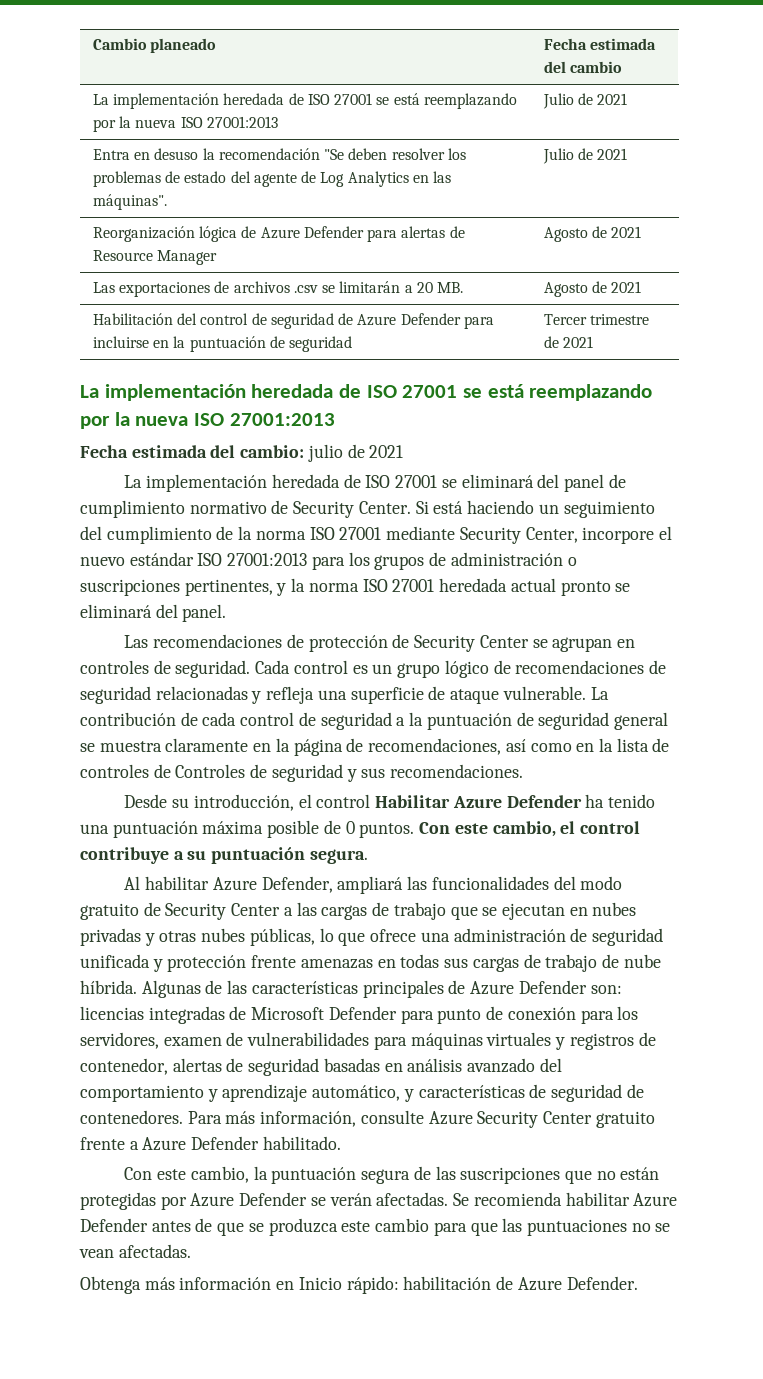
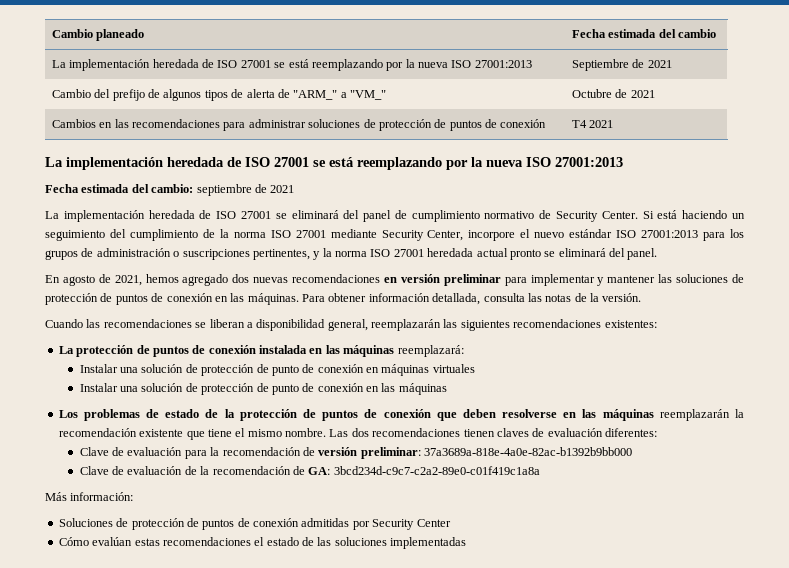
[542,93,628,109] [92,148,467,160] [92,171,452,187] [92,194,167,210] [542,148,628,164] [92,226,465,242] [92,250,217,265] [543,226,642,242] [92,281,464,297] [543,281,642,297] [92,313,495,329] [92,336,353,352] [543,314,649,325] [543,336,559,348] Julio de 2021 // Entra en desuso la recomendación "Se deben resolver los problemas de estado del agente de Log Analytics en las máquinas". | Julio de 2021 // Reorganización lógica de Azure Defender para alertas de Resource Manager | Agosto de 2021 // Las exportaciones de archivos .csv se limitarán a 20 MB. | Agosto de 2021 // Habilitación del control de seguridad de Azure Defender para incluirse en la puntuación de seguridad | Tercer trimestre de -> [571,59,672,71] [51,89,387,101] [571,89,655,98] [51,119,547,131] [571,120,587,128] Septiembre de 2021 // Cambio del prefijo de algunos tipos de alerta de "ARM_" a "VM_" | Octubre de 2021 // Cambios en las recomendaciones para administrar soluciones de protección de puntos de conexión | T4
[307,444,343,462] julio -> [196,184,252,196] septiembre
[124,634,635,652] [80,660,666,678] [80,686,609,704] [80,712,668,730] [80,738,670,756] [80,764,524,782] [124,794,655,811] [80,820,640,838] [80,847,368,864] [124,876,623,894] [80,902,637,920] [80,928,663,946] [80,954,661,972] [80,980,622,998] [80,1006,639,1024] [80,1032,656,1050] [80,1058,562,1076] [80,1084,644,1102] [80,1110,655,1128] [80,1136,341,1151] [124,1166,660,1184] [80,1192,678,1210] [80,1218,671,1236] [79,1244,191,1258] [80,1276,638,1294] Las recomendaciones de protección de Security Center se agrupan en controles de seguridad. Cada control es un grupo lógico de recomendaciones de seguridad relacionadas y refleja una superficie de ataque vulnerable. La contribución de cada control de seguridad a la puntuación de seguridad general se muestra claramente en la página de recomendaciones, así como en la lista de controles de Controles de seguridad y sus recomendaciones. // Desde su introducción, el control Habilitar Azure Defender ha tenido una puntuación máxima posible de 0 puntos. Con este cambio, el control contribuye a su puntuación segura. // Al habilitar Azure Defender, ampliará las funcionalidades del modo gratuito de Security Center a las cargas de trabajo que se ejecutan en nubes privadas y otras nubes públicas, lo que ofrece una administración de seguridad unificada y protección frente amenazas en todas sus cargas de trabajo de nube híbrida. Algunas de las características principales de Azure Defender son: licencias integradas de Microsoft Defender para punto de conexión para los servidores, examen de vulnerabilidades para máquinas virtuales y registros de contenedor, alertas de seguridad basadas en análisis avanzado del comportamiento y aprendizaje automático, y características de seguridad de contenedores. Para más información, consulte Azure Security Center gratuito frente a Azure Defender habilitado. // Con este cambio, la puntuación segura de las suscripciones que no están protegidas por Azure Defender se verán afectadas. Se recomienda habilitar Azure Defender antes de que se produzca este cambio para que las puntuaciones no se vean afectadas. // Obtenga más información en Inicio rápido: habilitación de Azure Defender. -> [45,274,745,286] [45,293,642,305] [45,319,657,331] [58,345,464,357] [79,364,475,376] [79,383,447,395] [58,409,744,421] [58,428,657,440] [79,447,633,459] [79,466,540,475] [45,492,134,501] [58,518,451,530] [58,537,467,549] En agosto de 2021, hemos agregado dos nuevas recomendaciones en versión preliminar para implementar y mantener las soluciones de protección de puntos de conexión en las máquinas. Para obtener información detallada, consulta las notas de la versión. // Cuando las recomendaciones se liberan a disponibilidad general, reemplazarán las siguientes recomendaciones existentes: // La protección de puntos de conexión instalada en las máquinas reemplazará: // Instalar una solución de protección de punto de conexión en máquinas virtuales // Instalar una solución de protección de punto de conexión en las máquinas // Los problemas de estado de la protección de puntos de conexión que deben resolverse en las máquinas reemplazarán la recomendación existente que tiene el mismo nombre. Las dos recomendaciones tienen claves de evaluación diferentes: // Clave de evaluación para la recomendación de versión preliminar: 37a3689a-818e-4a0e-82ac-b1392b9bb000 // Clave de evaluación de la recomendación de GA: 3bcd234d-c9c7-c2a2-89e0-c01f419c1a8a // Más información: // Soluciones de protección de puntos de conexión admitidas por Security Center // Cómo evalúan estas recomendaciones el estado de las soluciones implementadas

